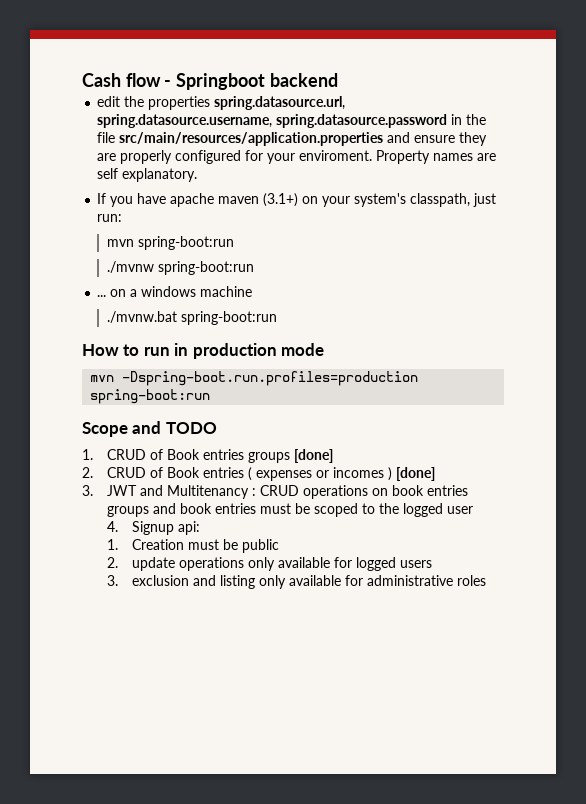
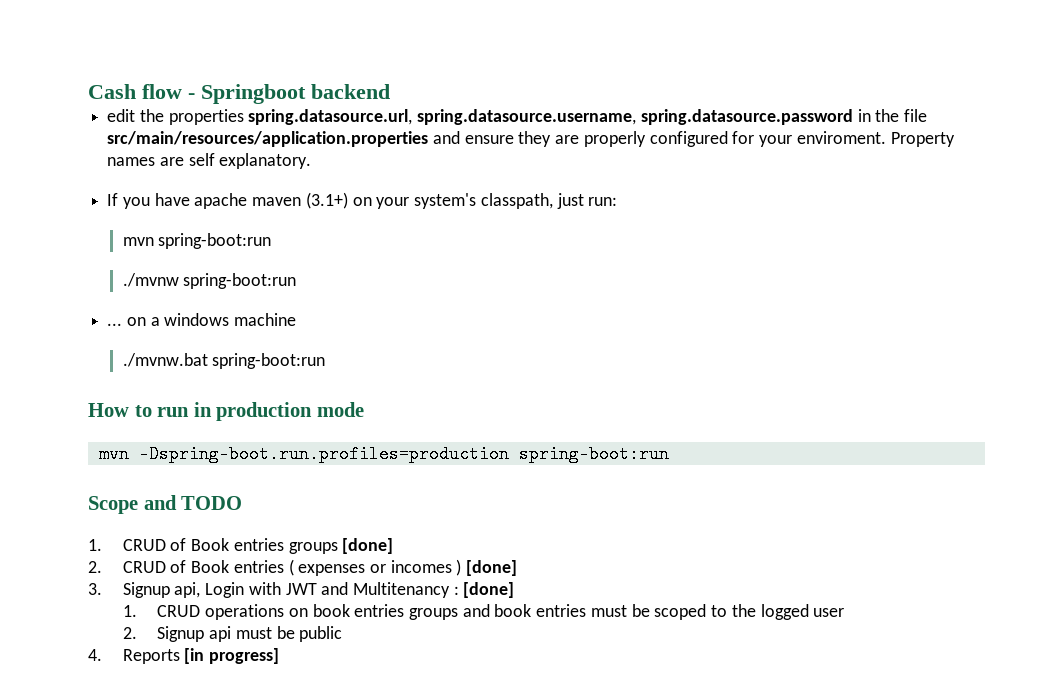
(93, 490) none -> [122,582,281,598] Signup api, Login with
(256, 492) none -> [463,582,515,598] [122,605,137,617] [done] // 1.
[106,521,200,535] [106,539,279,553] [106,557,432,571] [106,575,486,589] 4. Signup api: // 1. Creation must be public // 2. update operations only available for logged users // 3. exclusion and listing only available for administrative roles -> [122,626,343,642] [88,648,280,664] 2. Signup api must be public // 4. Reports [in progress]

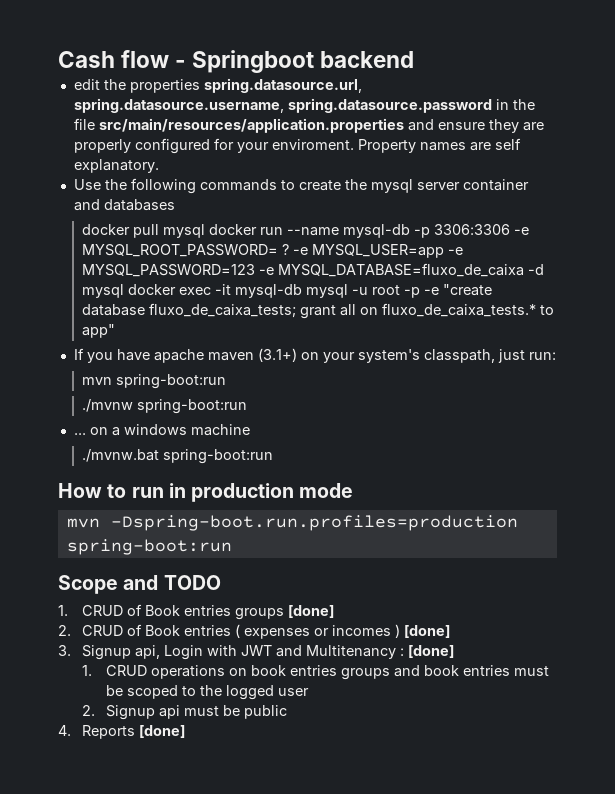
(312, 161) none -> [73,178,529,194] [73,199,175,211] [82,224,530,238] [82,244,464,258] [82,263,545,277] [82,284,493,298] [82,303,555,319] [82,324,116,338] // Use the following commands to create the mysql server container and databases // docker pull mysql docker run --name mysql-db -p 3306:3306 -e MYSQL_ROOT_PASSWORD= ? -e MYSQL_USER=app -e MYSQL_PASSWORD=123 -e MYSQL_DATABASE=fluxo_de_caixa -d mysql docker exec -it mysql-db mysql -u root -p -e "create database fluxo_de_caixa_tests; grant all on fluxo_de_caixa_tests.* to app"
[184,648,280,664] [in progress] -> [139,725,186,738] [done]

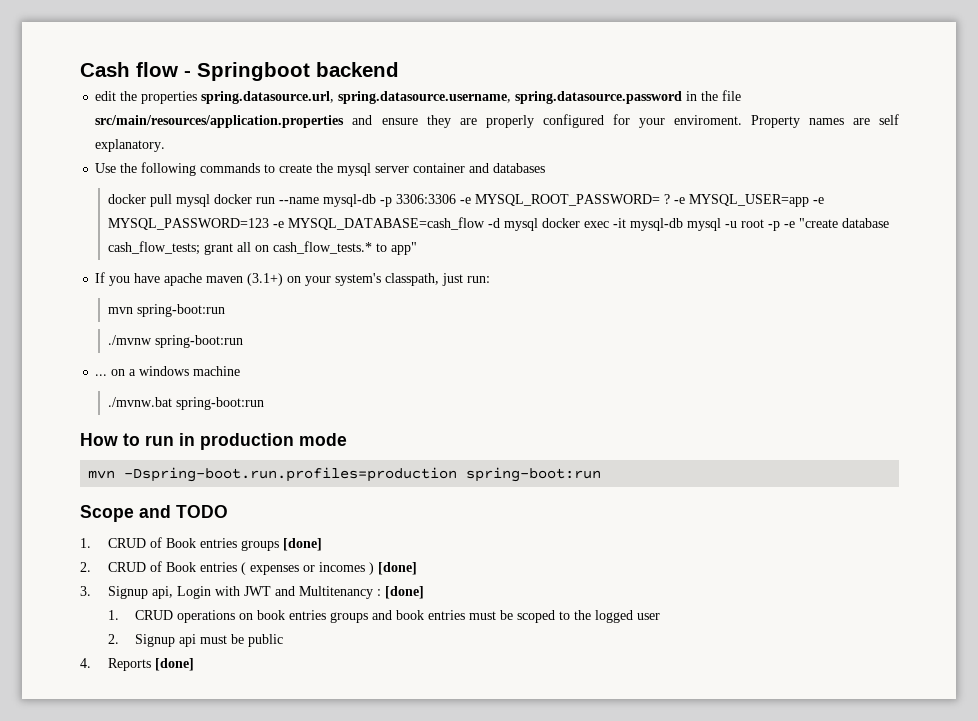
[278,263,525,277] MYSQL_DATABASE=fluxo_de_caixa -> [287,217,485,230] MYSQL_DATABASE=cash_flow
[149,303,297,318] fluxo_de_caixa_tests; -> [107,241,200,255] cash_flow_tests;
[382,303,537,317] fluxo_de_caixa_tests.* -> [272,241,372,254] cash_flow_tests.*

